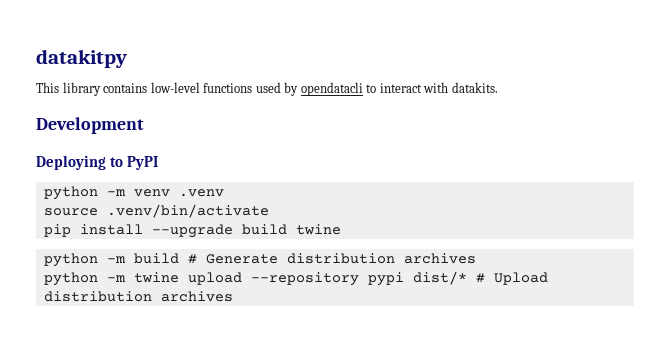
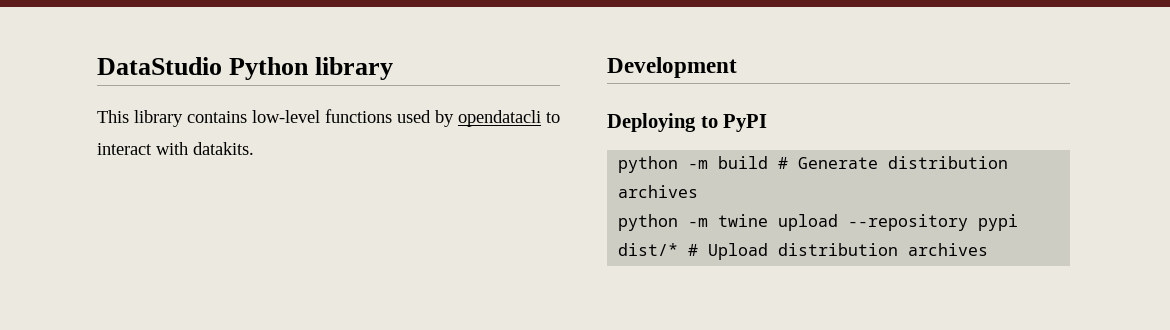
[36,49,127,68] datakitpy -> [97,57,394,80] DataStudio Python library
[43,186,224,200] [43,204,269,218] [43,224,341,238] // python -m venv .venv // source .venv/bin/activate // pip install --upgrade build twine -> (768, 123) none

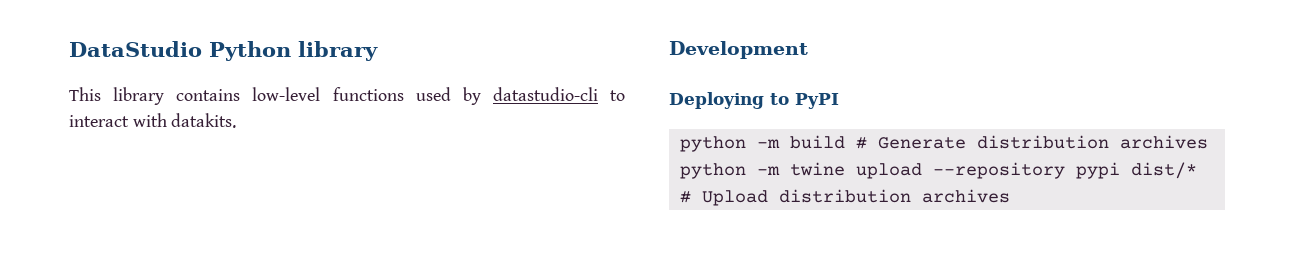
[458,110,541,127] opendatacli -> [492,87,598,101] datastudio-cli

